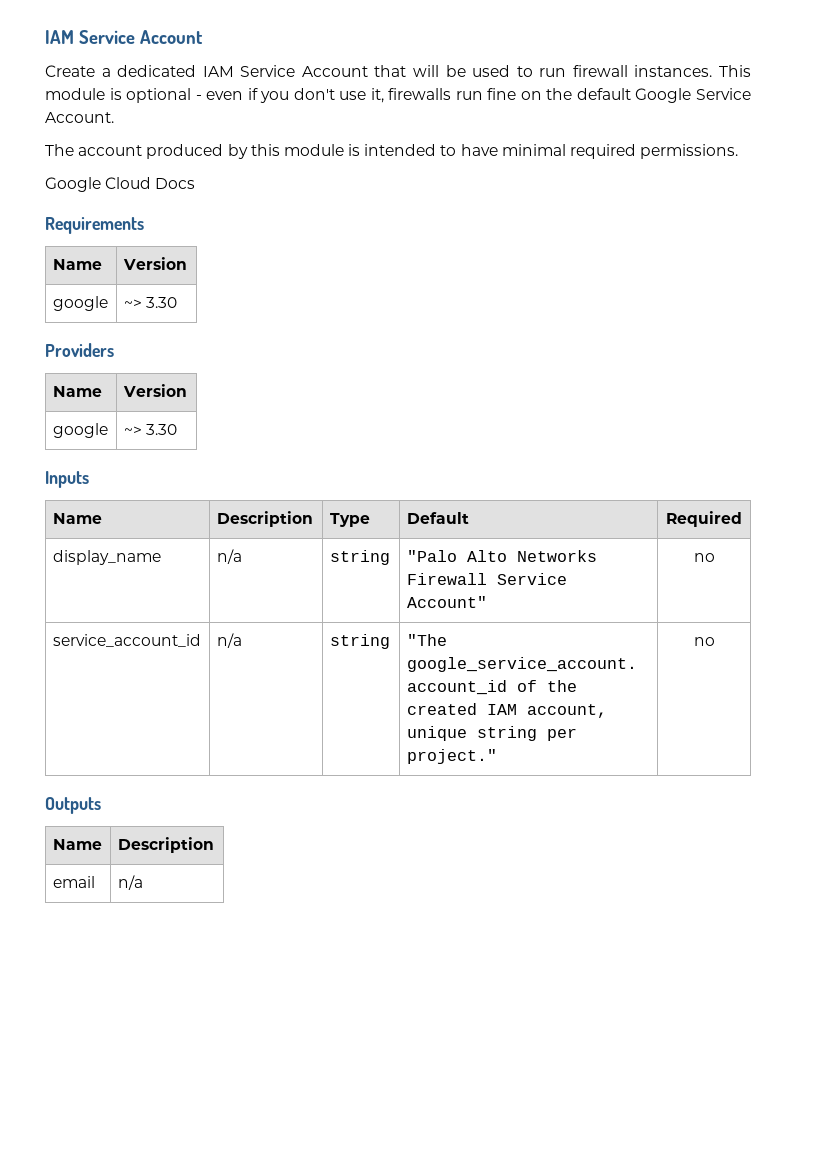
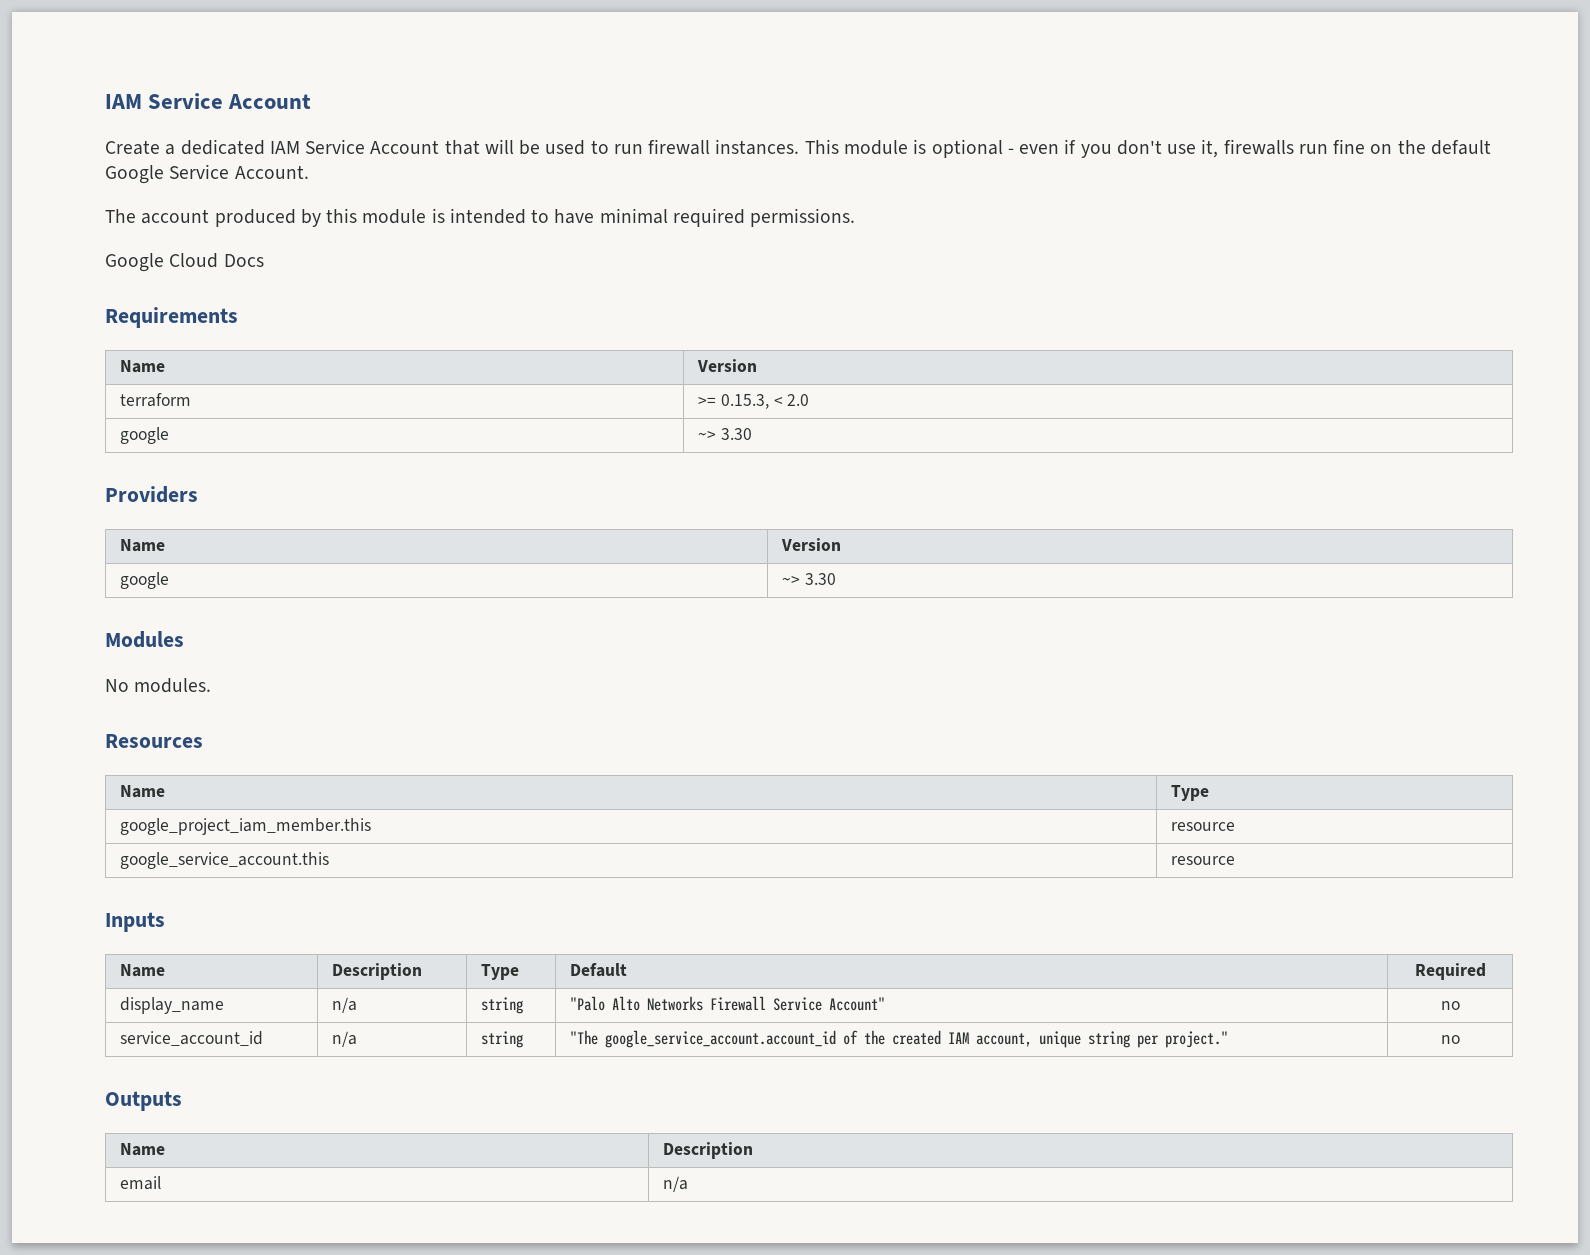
(187, 263) none -> [120,393,192,407] [698,394,810,409] // terraform | >= 0.15.3, < 2.0
(178, 429) none -> [105,631,184,648] [105,678,212,693] [105,734,203,748] [120,785,166,798] [1171,785,1210,801] [120,818,372,835] [1171,822,1236,831] [120,852,330,869] [1171,856,1236,865] // Modules // No modules. // Resources // Name | Type // google_project_iam_member.this | resource // google_service_account.this | resource

